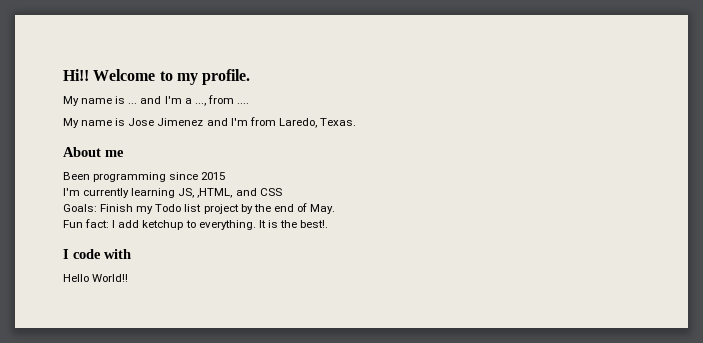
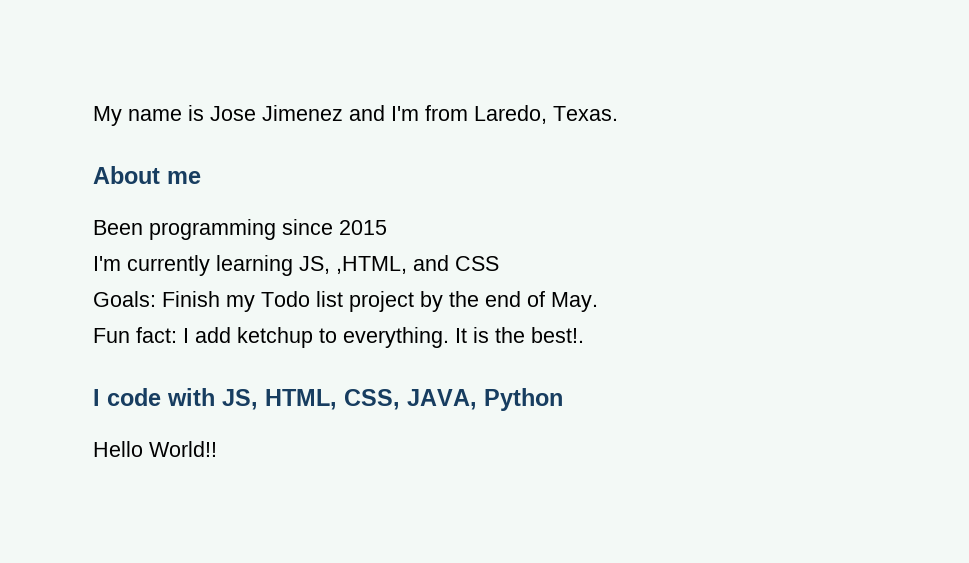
[63,69,251,85] [63,95,249,106] Hi!! Welcome to my profile. // My name is ... and I'm a ..., from .... // -> (93, 116) none
(131, 254) none -> [222,388,563,411] JS, HTML, CSS, JAVA, Python

